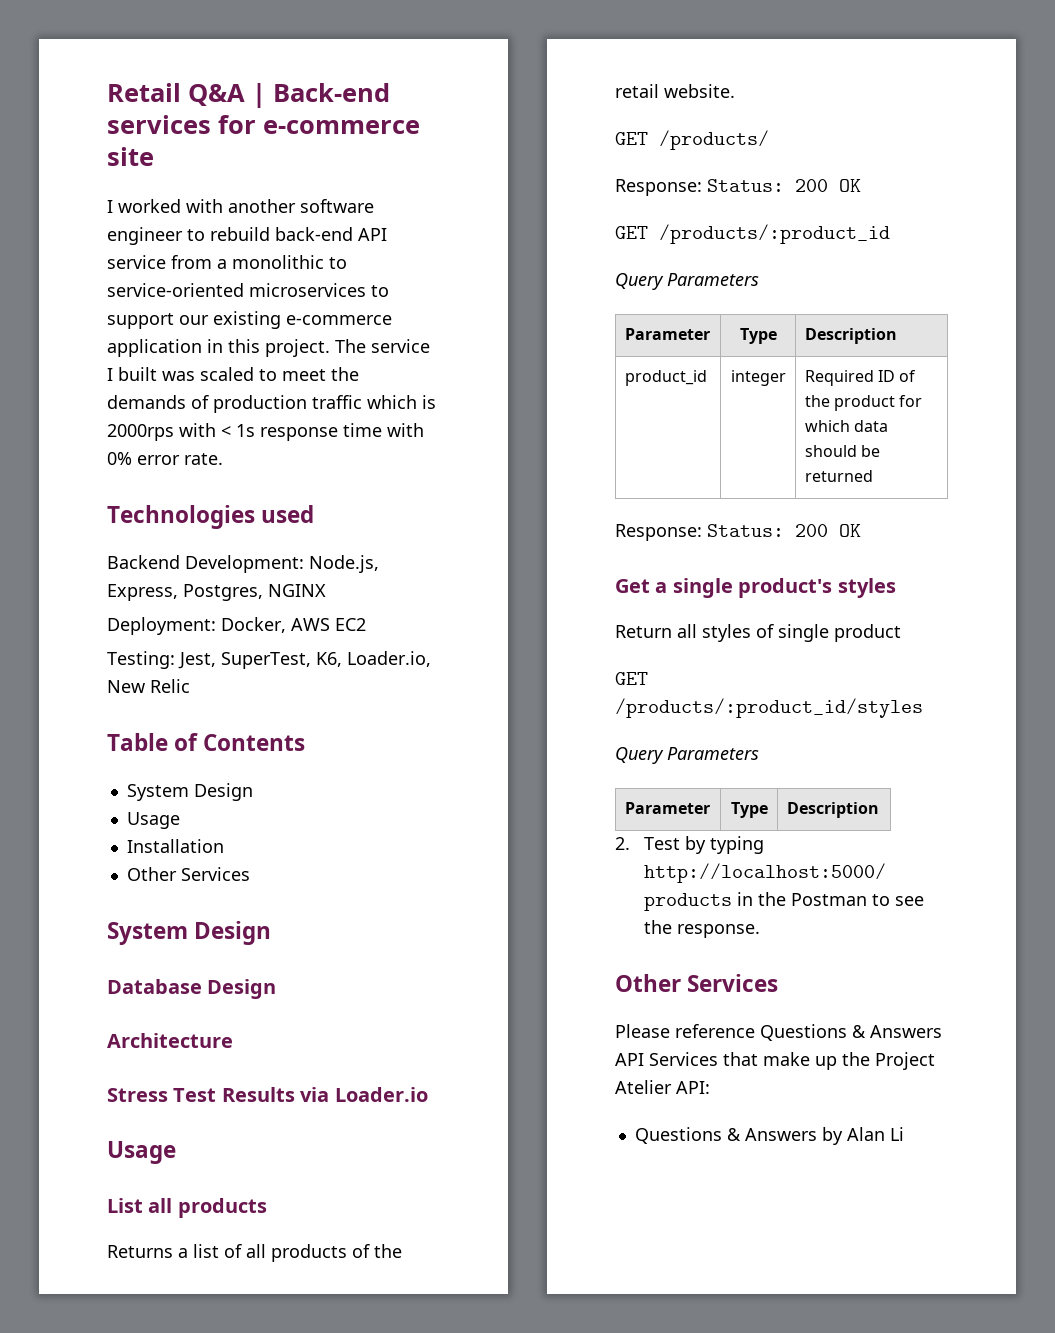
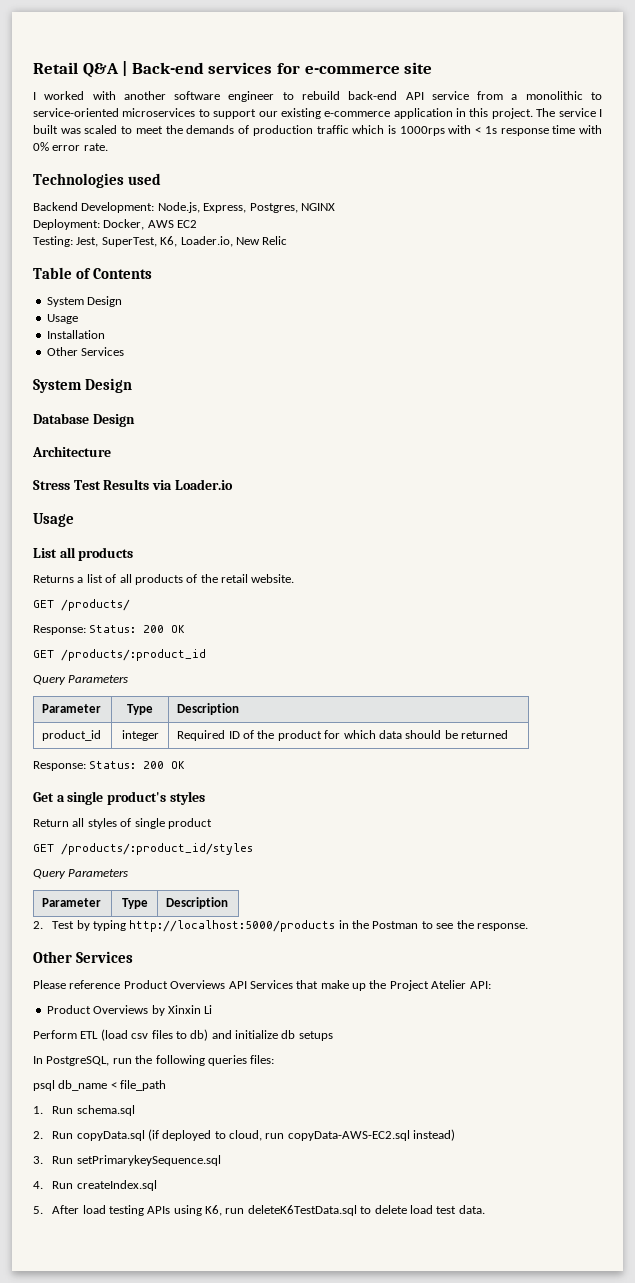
[107,424,174,441] 2000rps -> [399,126,445,136] 1000rps
[760,1024,942,1041] Questions & Answers -> [123,980,226,989] Product Overviews
[634,1127,904,1145] Questions & Answers by Alan Li -> [46,1005,213,1016] [33,1029,333,1041] [33,1055,275,1066] [33,1080,167,1091] [33,1105,135,1116] [33,1129,456,1141] [33,1155,221,1166] [33,1180,157,1191] [33,1205,485,1216] Product Overviews by Xinxin Li // Perform ETL (load csv files to db) and initialize db setups // In PostgreSQL, run the following queries files: // psql db_name < file_path // 1. Run schema.sql // 2. Run copyData.sql (if deployed to cloud, run copyData-AWS-EC2.sql instead) // 3. Run setPrimarykeySequence.sql // 4. Run createIndex.sql // 5. After load testing APIs using K6, run deleteK6TestData.sql to delete load test data.

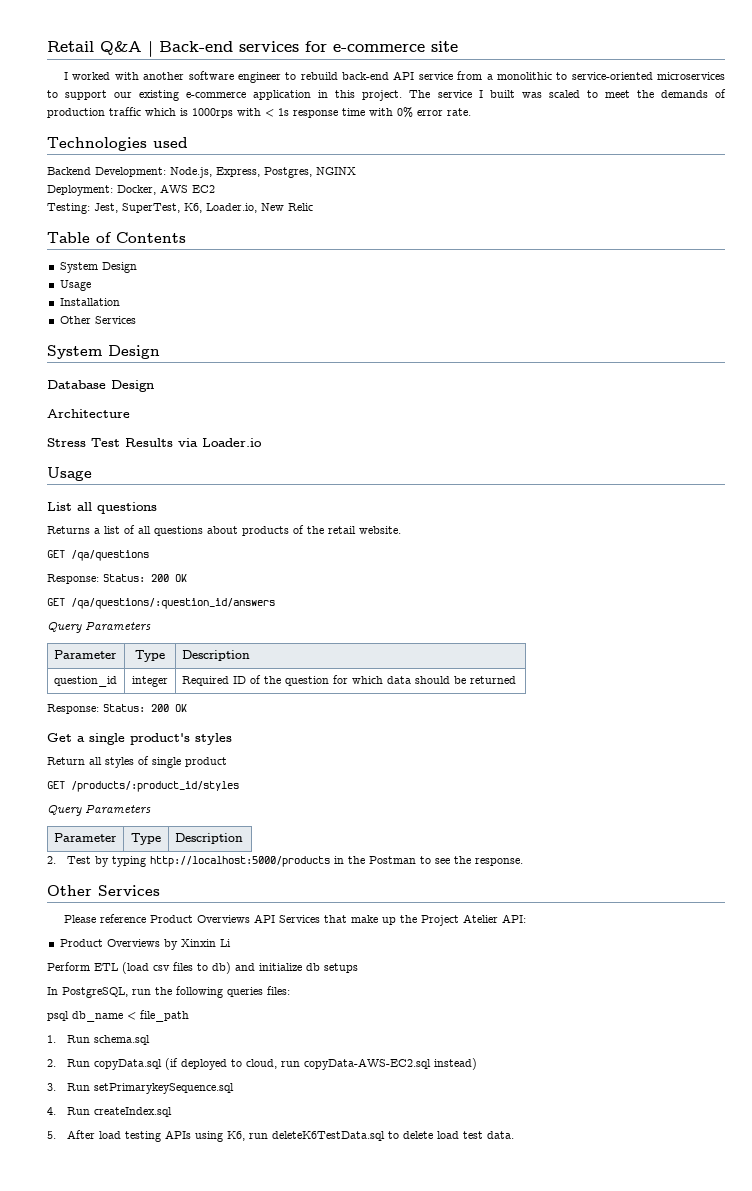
[78,547,134,561] products -> [97,502,157,514] questions
(132, 578) none -> [154,526,238,536] questions about
[61,599,130,611] /products/ -> [71,550,149,561] /qa/questions
[61,649,206,661] [33,675,129,685] [42,704,102,713] [127,704,153,715] [177,703,240,715] [42,730,102,741] /products/:product_id // Query Parameters // Parameter | Type | Description // product_id -> [71,598,275,609] [47,622,151,633] [53,650,117,659] [135,650,165,662] [181,650,250,661] [53,676,117,687] /qa/questions/:question_id/answers // Query Parameters // Parameter | Type | Description // question_id
[277,730,322,741] product -> [284,676,329,686] question

